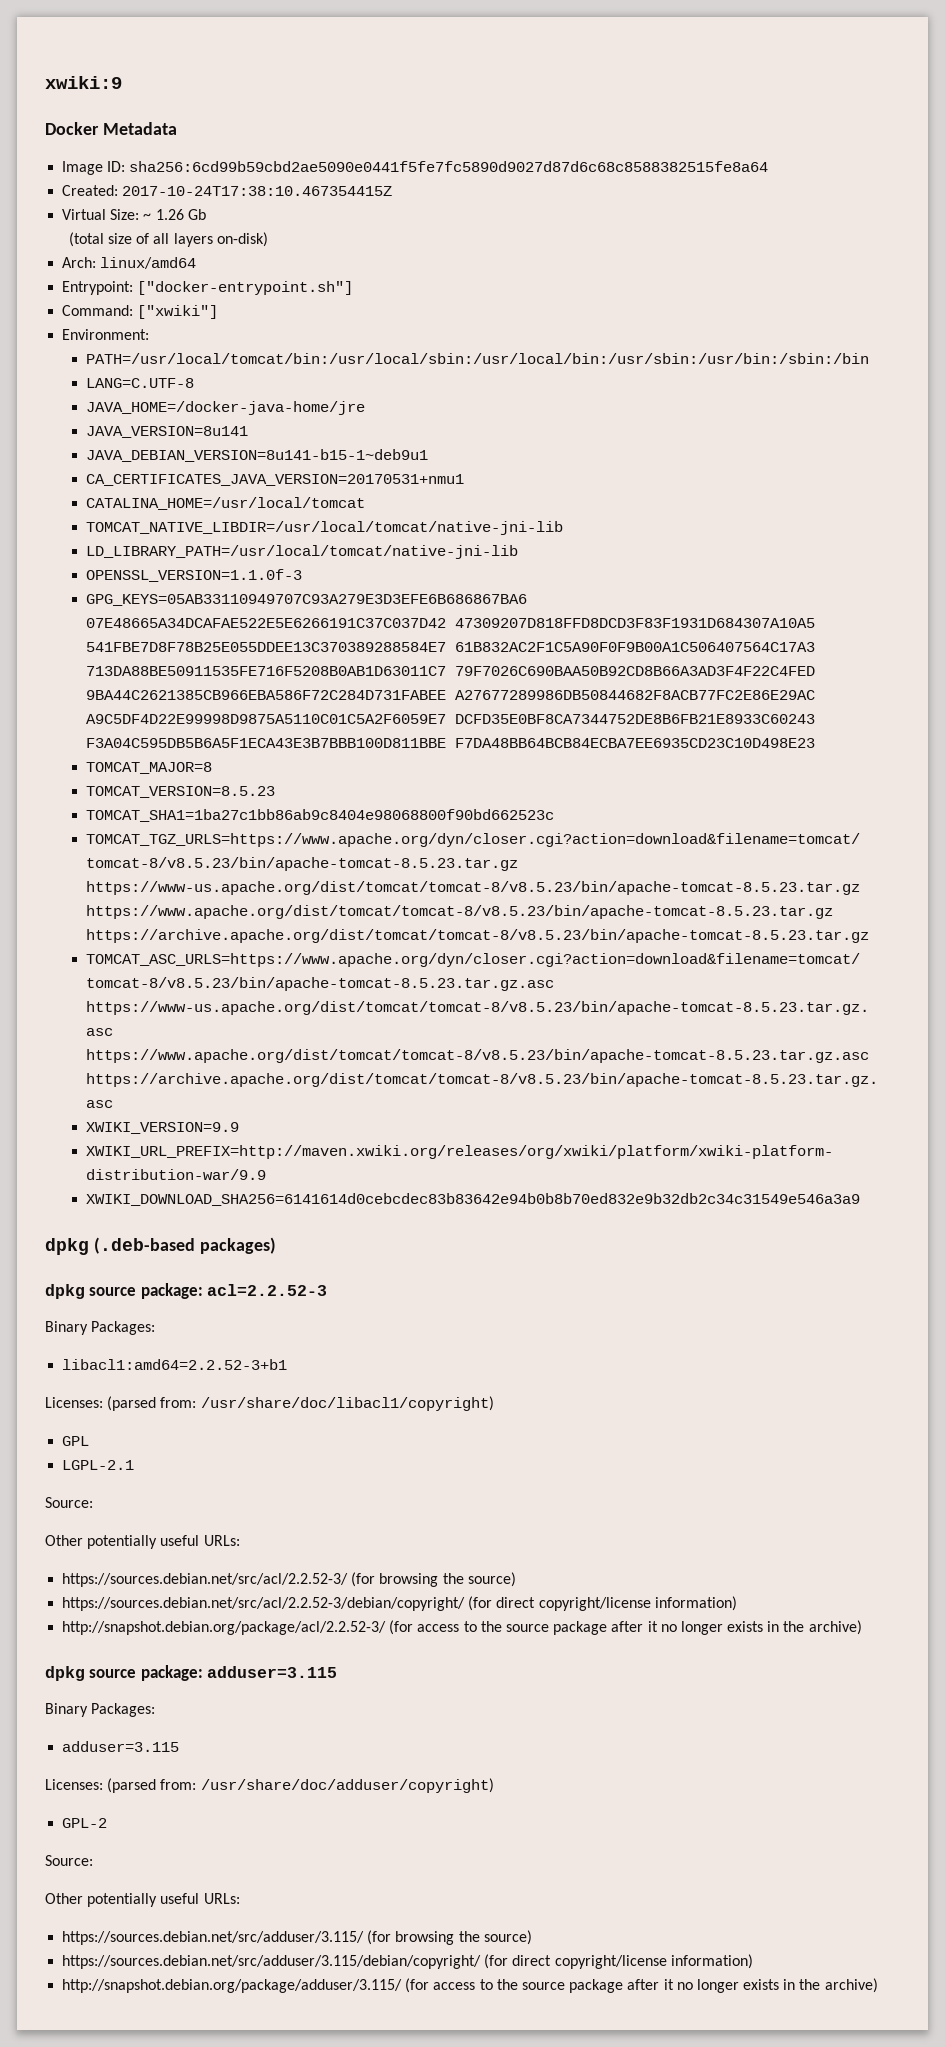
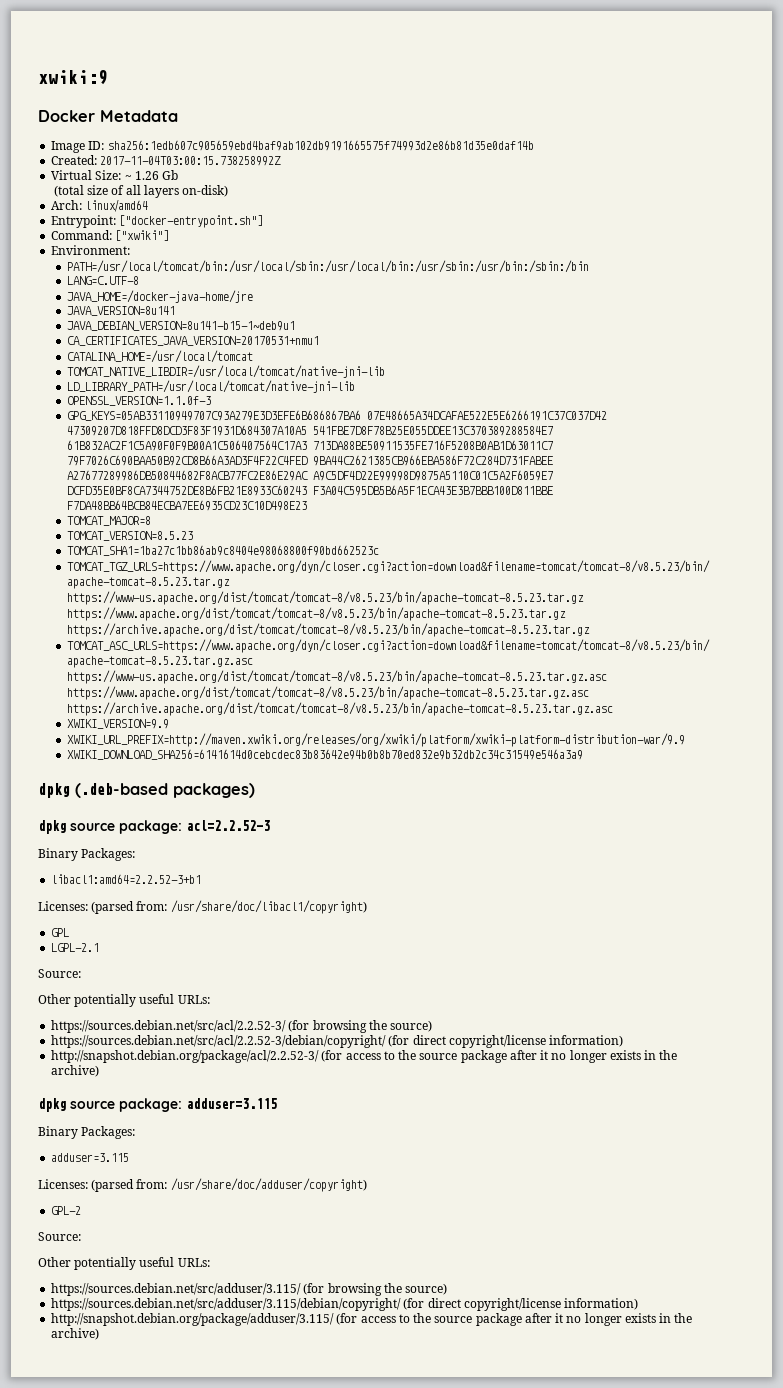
[129,161,769,172] sha256:6cd99b59cbd2ae5090e0441f5fe7fc5890d9027d87d6c68c8588382515fe8a64 -> [107,140,534,151] sha256:1edb607c905659ebd4baf9ab102db9191665575f74993d2e86b81d35e0daf14b
[122,186,393,196] 2017-10-24T17:38:10.467354415Z -> [100,156,282,166] 2017-11-04T03:00:15.738258992Z

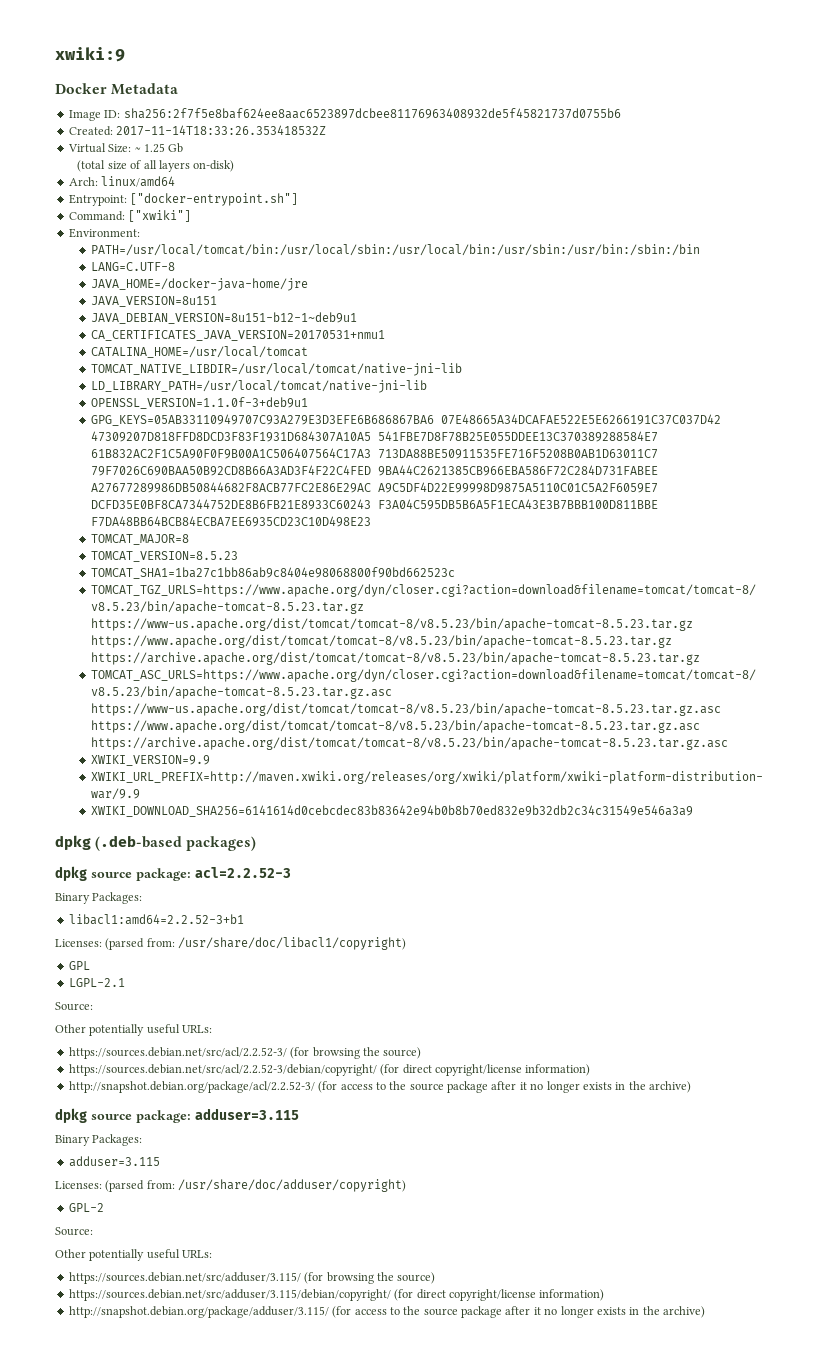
[107,140,534,151] sha256:1edb607c905659ebd4baf9ab102db9191665575f74993d2e86b81d35e0daf14b -> [123,108,621,119] sha256:2f7f5e8baf624ee8aac6523897dcbee81176963408932de5f45821737d0755b6
[100,156,282,166] 2017-11-04T03:00:15.738258992Z -> [116,125,327,136] 2017-11-14T18:33:26.353418532Z
[134,171,159,180] 1.26 -> [143,143,165,153] 1.25
[67,306,176,316] [67,321,296,331] JAVA_VERSION=8u141 // JAVA_DEBIAN_VERSION=8u141-b15-1~deb9u1 -> [91,296,218,307] [91,312,358,324] JAVA_VERSION=8u151 // JAVA_DEBIAN_VERSION=8u151-b12-1~deb9u1
[67,396,212,406] OPENSSL_VERSION=1.1.0f-3 -> [91,397,309,409] OPENSSL_VERSION=1.1.0f-3+deb9u1

